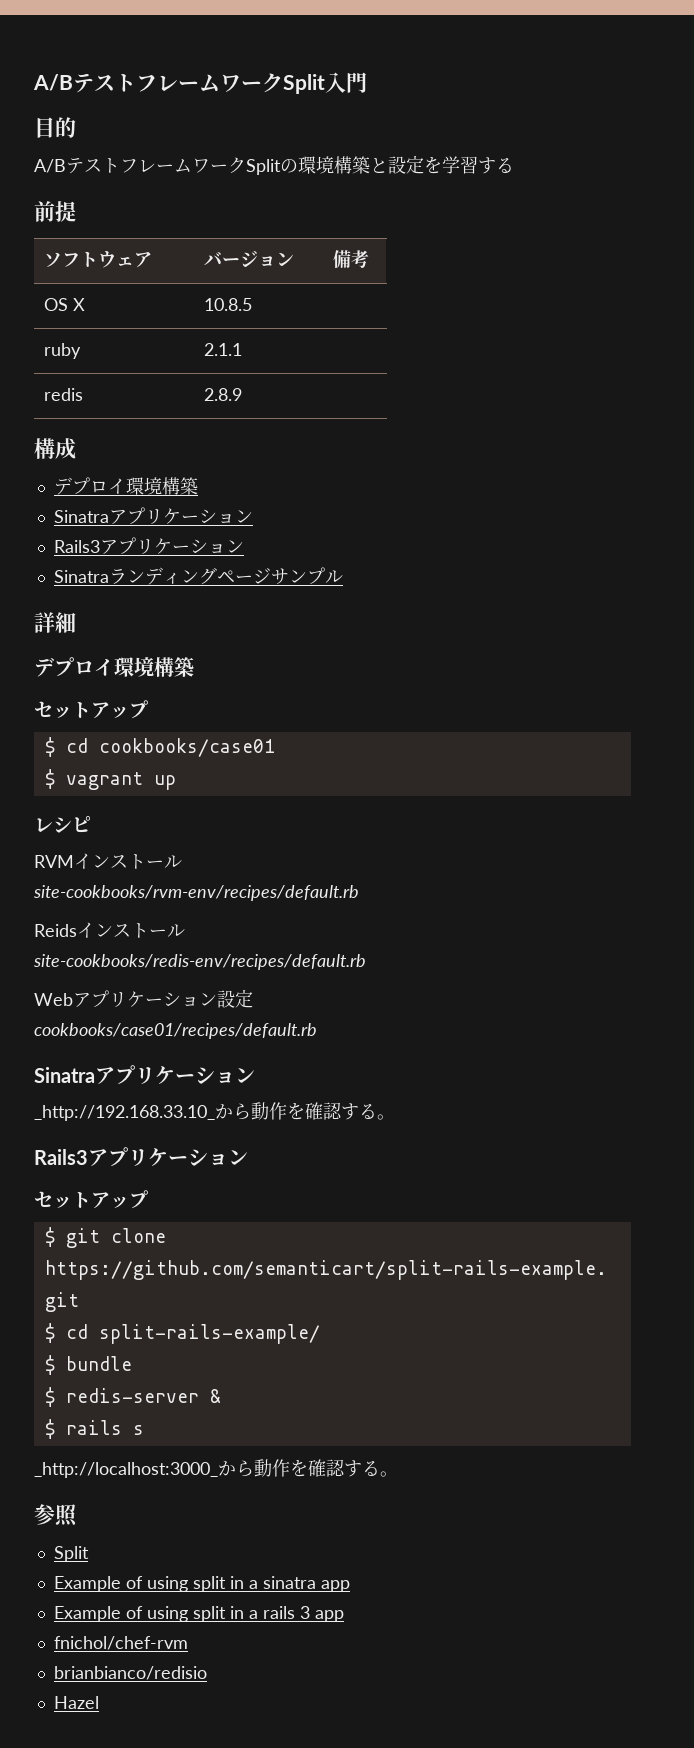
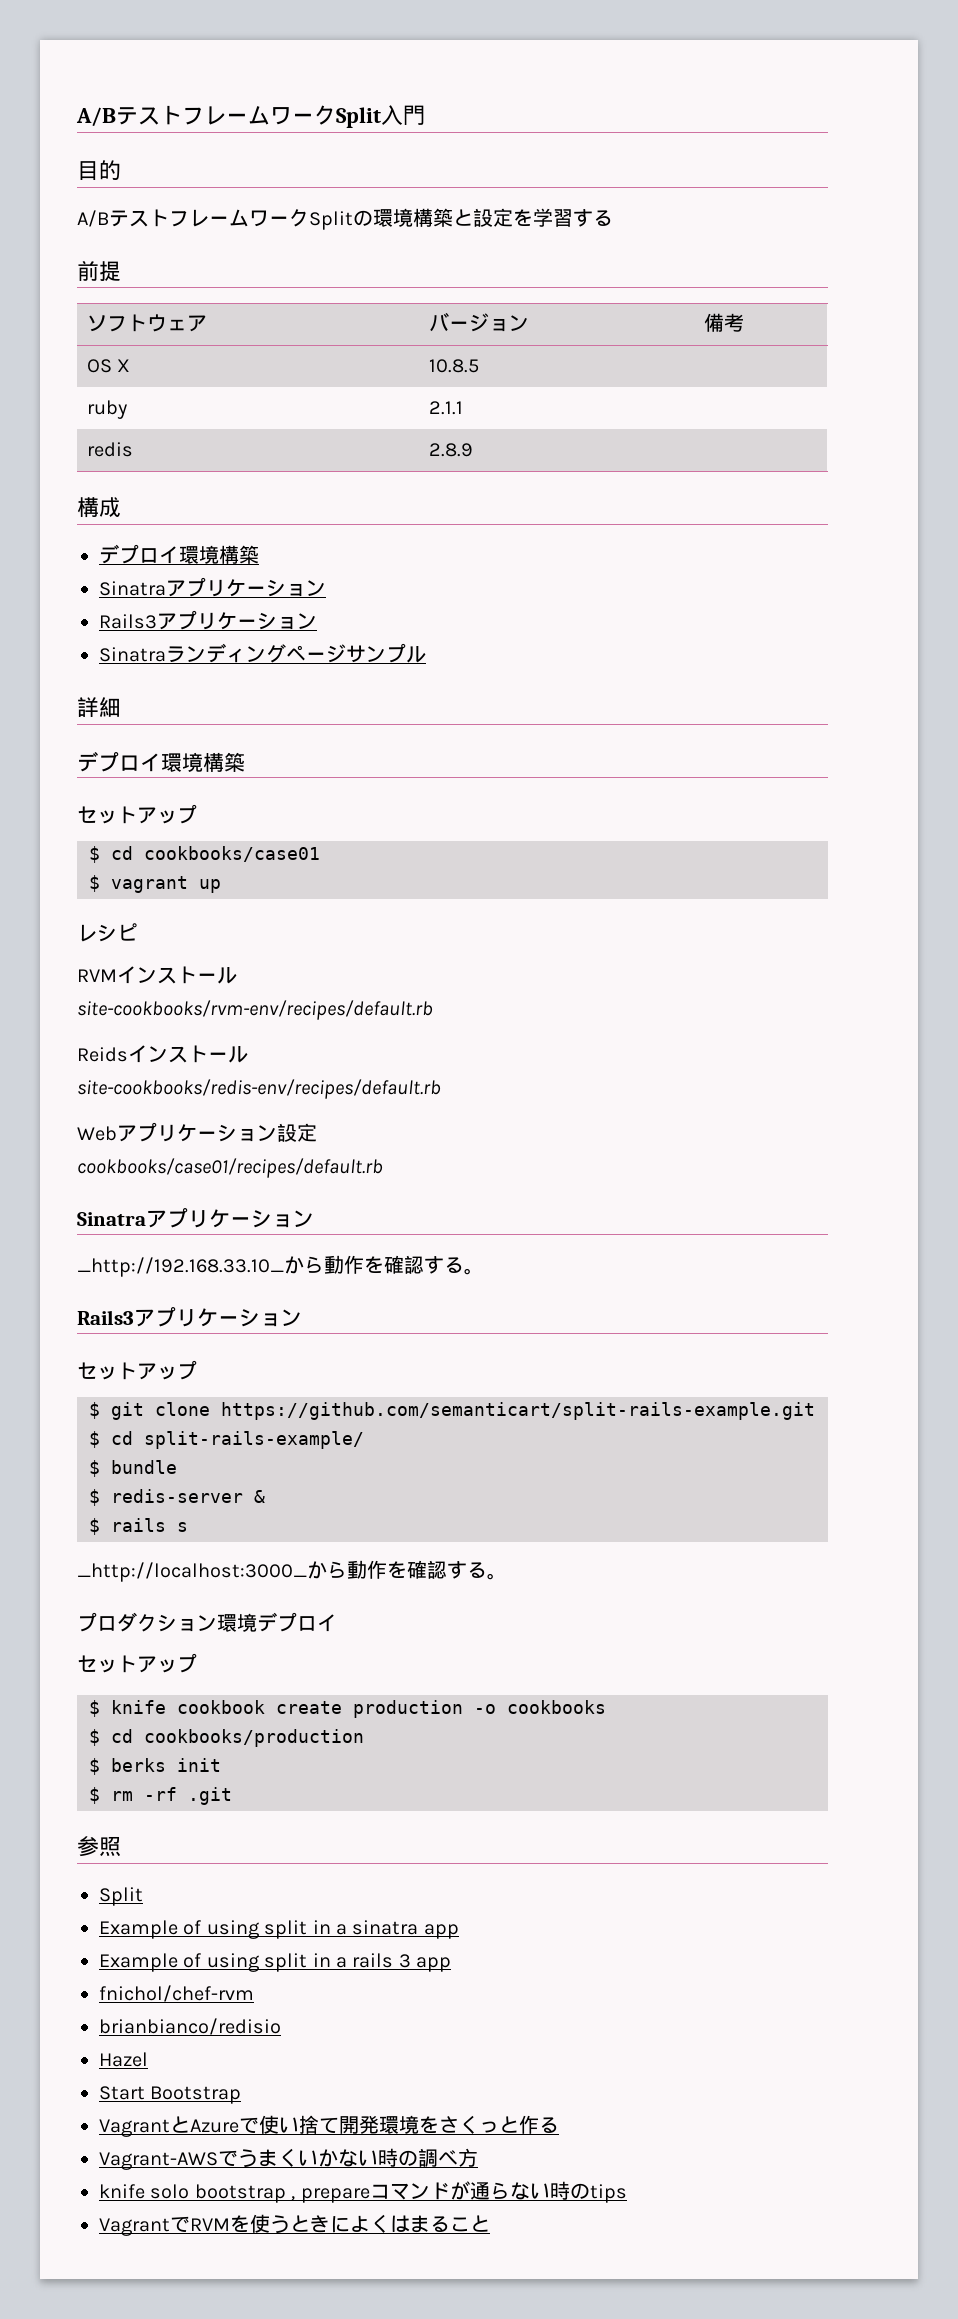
(398, 1474) none -> [77,1612,337,1632] [77,1653,197,1673] [89,1700,606,1718] [89,1729,364,1747] [89,1758,221,1775] [89,1787,232,1805] // プロダクション環境デプロイ // セットアップ // $ knife cookbook create production -o cookbooks // $ cd cookbooks/production // $ berks init // $ rm -rf .git
(99, 1702) none -> [99,2086,242,2104] [99,2115,559,2137] [99,2148,478,2170] [99,2181,627,2203] [99,2214,490,2236] // Start Bootstrap // VagrantとAzureで使い捨て開発環境をさくっと作る // Vagrant-AWSでうまくいかない時の調べ方 // knife solo bootstrap , prepareコマンドが通らない時のtips // VagrantでRVMを使うときによくはまること

